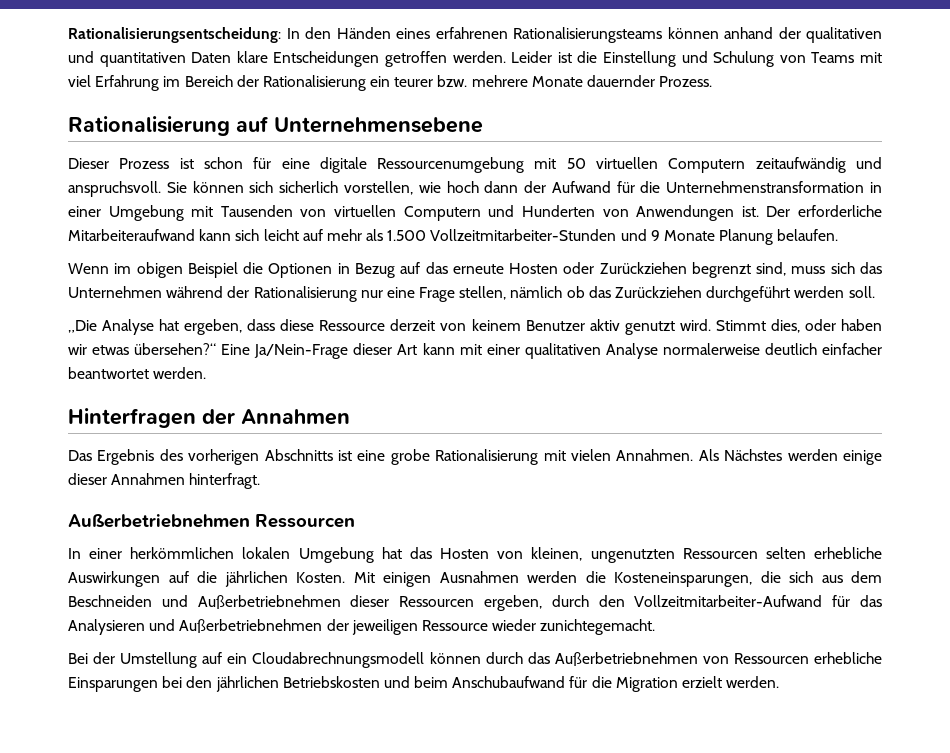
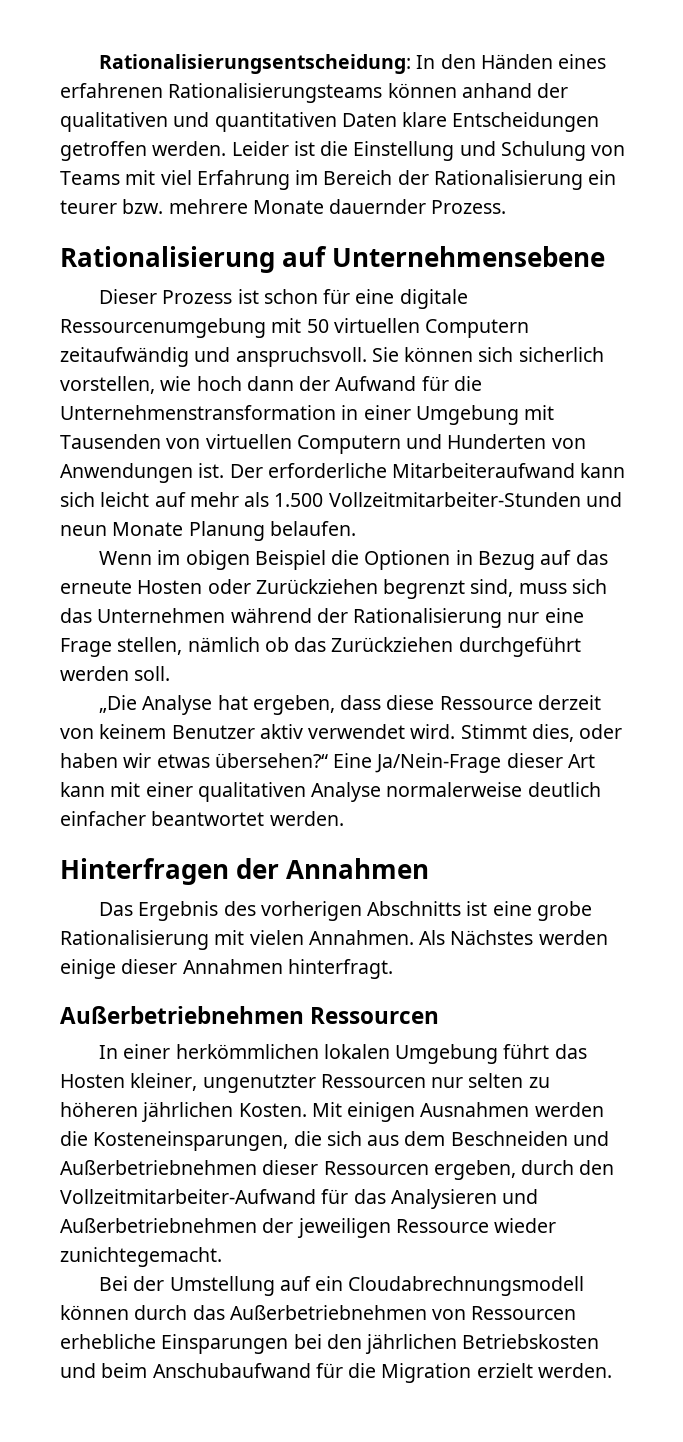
[650,230,660,241] 9 -> [60,525,107,536] neun
[624,321,675,335] genutzt -> [308,724,406,739] verwendet
[381,547,402,559] hat -> [503,1044,550,1059] führt
[497,547,882,563] [68,571,217,587] von kleinen, ungenutzten Ressourcen selten erhebliche Auswirkungen auf die -> [130,1073,550,1093] [60,1102,138,1117] kleiner, ungenutzter Ressourcen nur selten zu höheren

